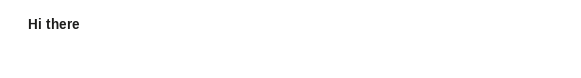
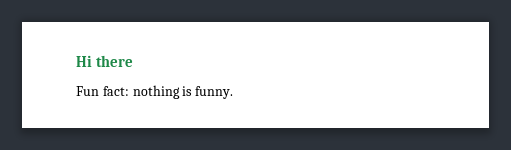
(80, 23) none -> [76,85,234,99] // Fun fact: nothing is funny.

